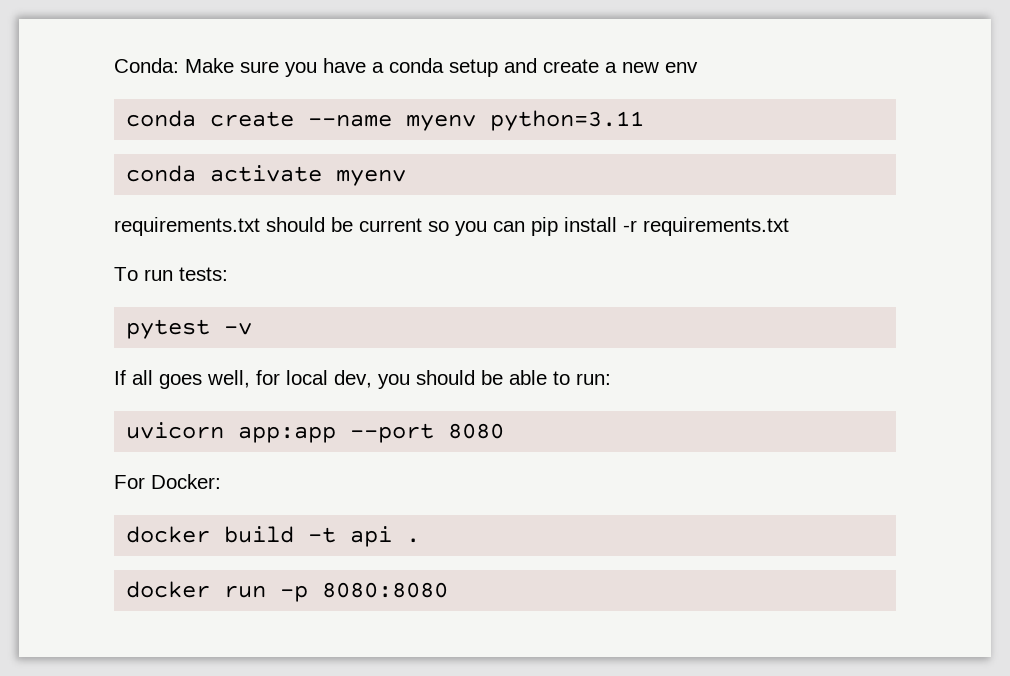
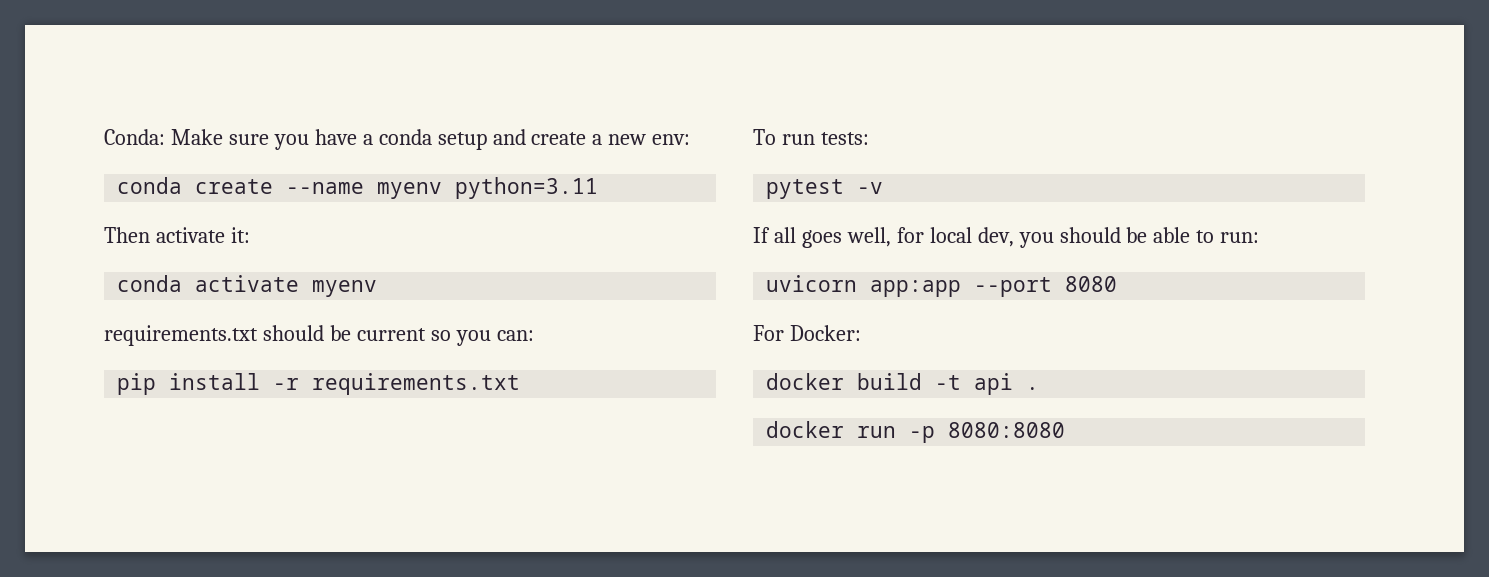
[665,62,698,73] env -> [652,134,691,145] env:
(645, 120) none -> [104,227,250,243] // Then activate it:
[493,221,525,232] can -> [496,330,534,341] can: //

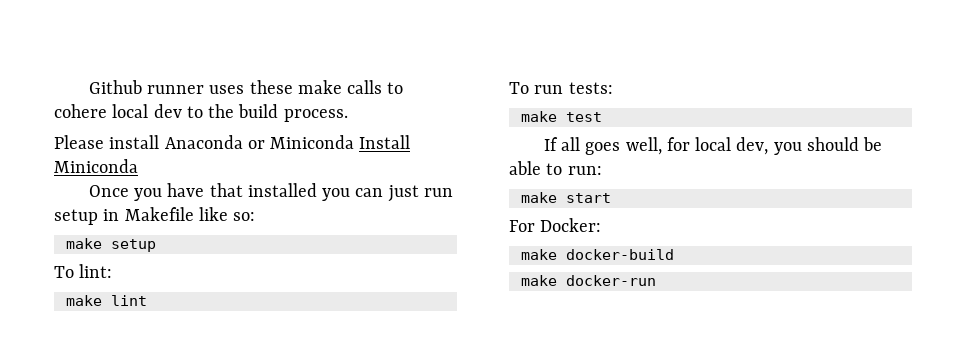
[104,129,691,150] [117,177,599,199] [104,227,250,243] [117,275,378,297] [104,325,534,346] [117,373,521,395] Conda: Make sure you have a conda setup and create a new env: // conda create --name myenv python=3.11 // Then activate it: // conda activate myenv // requirements.txt should be current so you can: // pip install -r requirements.txt -> [88,80,404,94] [54,104,348,122] [54,135,411,149] [54,159,138,173] [88,183,453,202] [54,207,256,225] [65,238,156,252] [54,264,113,278] [65,295,147,306] Github runner uses these make calls to cohere local dev to the build process. // Please install Anaconda or Miniconda Install Miniconda // Once you have that installed you can just run setup in Makefile like so: // make setup // To lint: // make lint
[766,179,884,199] pytest -v -> [520,111,602,122] make test
[766,275,1118,297] [753,325,861,341] [766,373,1040,395] [766,421,1066,443] uvicorn app:app --port 8080 // For Docker: // docker build -t api . // docker run -p 8080:8080 -> [520,192,611,203] [509,218,602,232] [520,249,674,260] [520,275,656,286] make start // For Docker: // make docker-build // make docker-run

